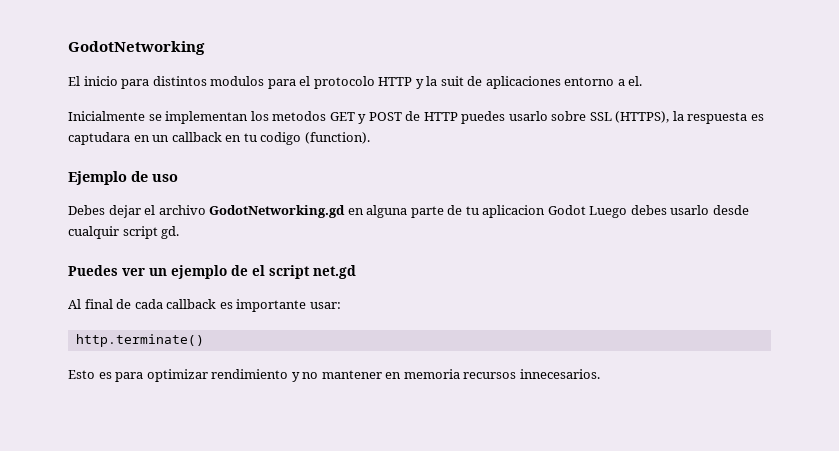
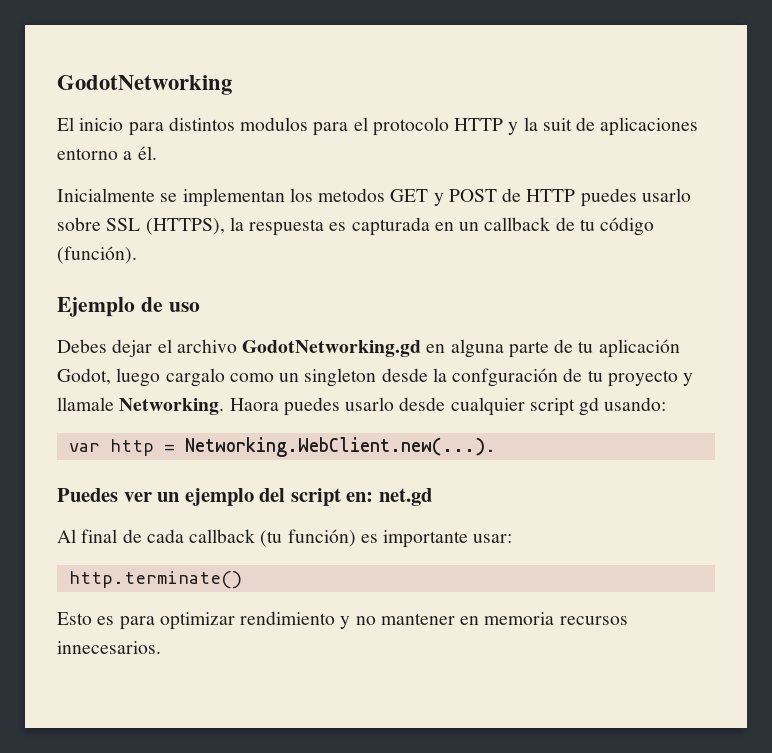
[628,76,643,86] el. -> [137,146,157,160] él.
[68,132,130,145] captudara -> [351,217,430,236] capturada
[225,132,370,145] en tu codigo (function). -> [555,217,655,236] [57,246,137,264] de tu código (función).
[482,205,749,218] [68,226,180,239] aplicacion Godot Luego debes usarlo desde cualquir script gd. -> [598,339,680,358] [57,368,694,387] [57,397,667,416] [68,437,496,457] aplicación Godot, luego cargalo como un singleton desde la confguración de tu proyecto y llamale Networking. Haora puedes usarlo desde cualquier script gd usando: // var http = Networking.WebClient.new(...).
[231,265,310,279] de el script -> [259,488,374,506] del script en:
(217, 304) none -> [260,529,356,547] (tu función)

